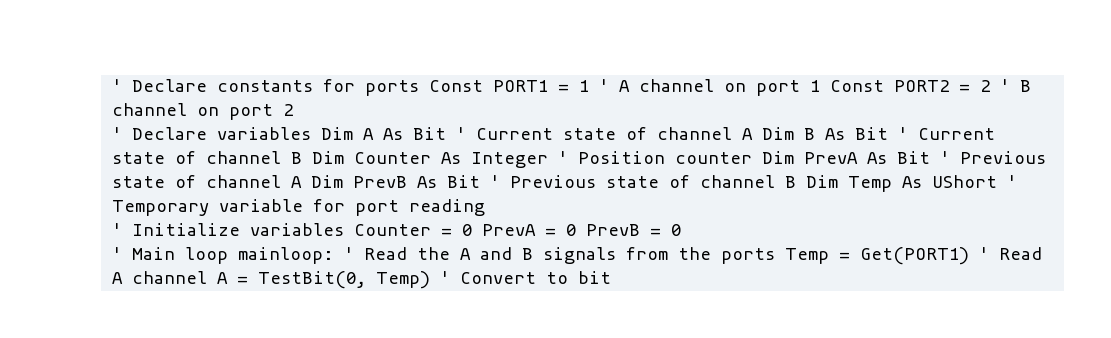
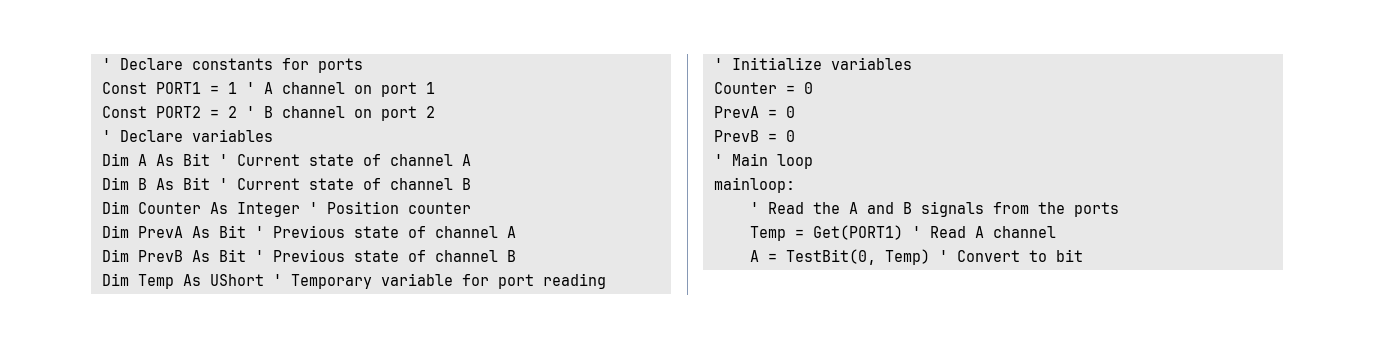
(420, 88) none -> (364, 65) //
(821, 86) none -> (436, 88) //
(312, 133) none -> (274, 135) //
(754, 134) none -> (472, 160) //
(303, 158) none -> (472, 184) //
(753, 158) none -> (472, 208) //
(303, 182) none -> (517, 232) //
(797, 182) none -> (517, 256) //
(345, 229) none -> (913, 63) //
(473, 230) none -> (814, 88) //
(577, 230) none -> (796, 112) //
(229, 255) none -> (814, 161) //
(335, 255) none -> (796, 185) //
(776, 256) none -> (1120, 209) //
(208, 277) none -> (1057, 232) //

